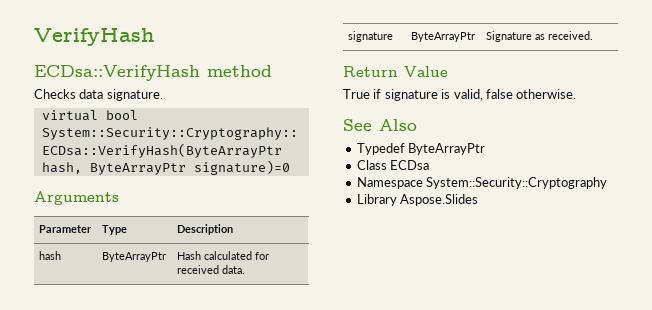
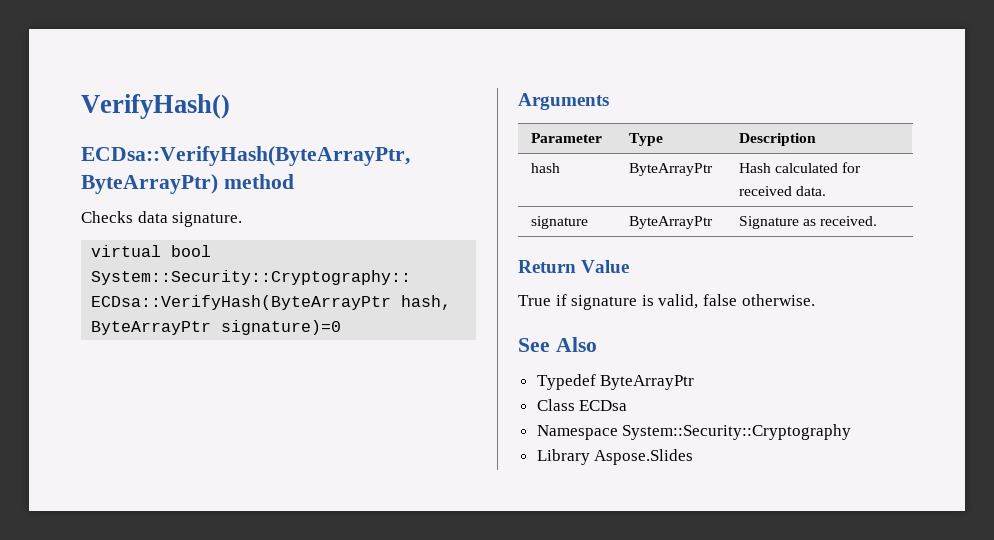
[34,28,155,46] [34,65,200,81] VerifyHash // ECDsa::VerifyHash -> [81,94,230,119] [81,146,410,166] [81,174,218,194] VerifyHash() // ECDsa::VerifyHash(ByteArrayPtr, ByteArrayPtr)

